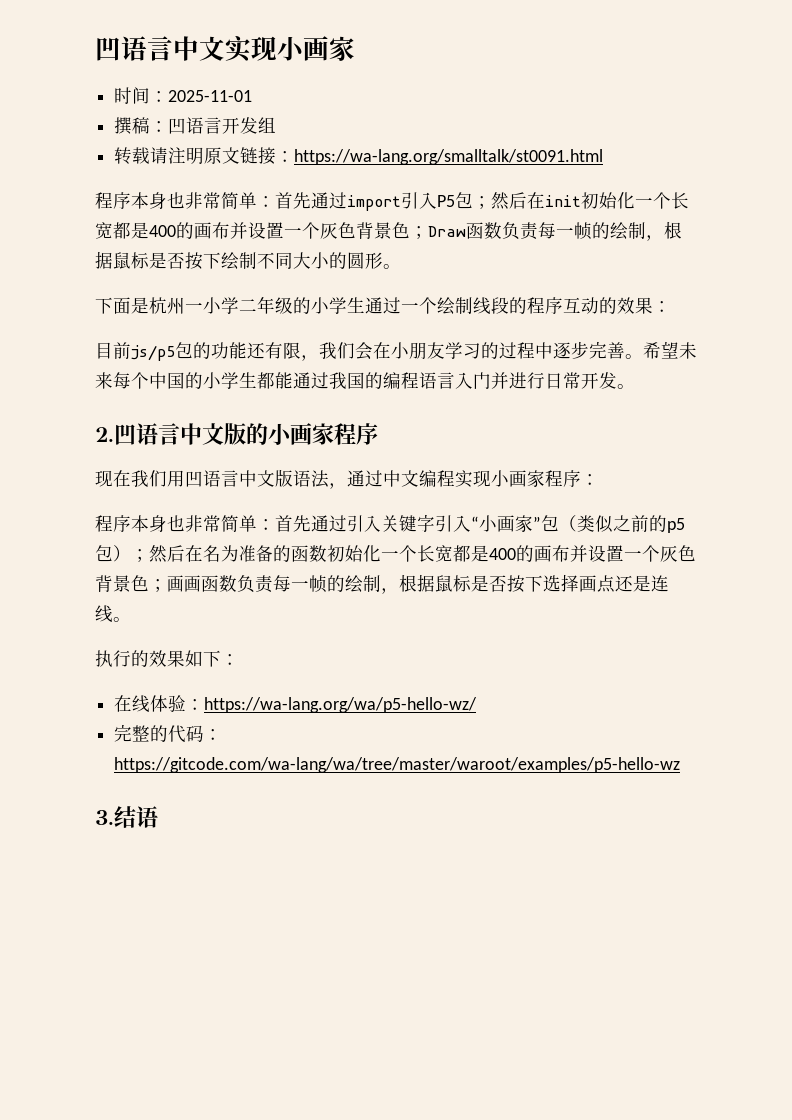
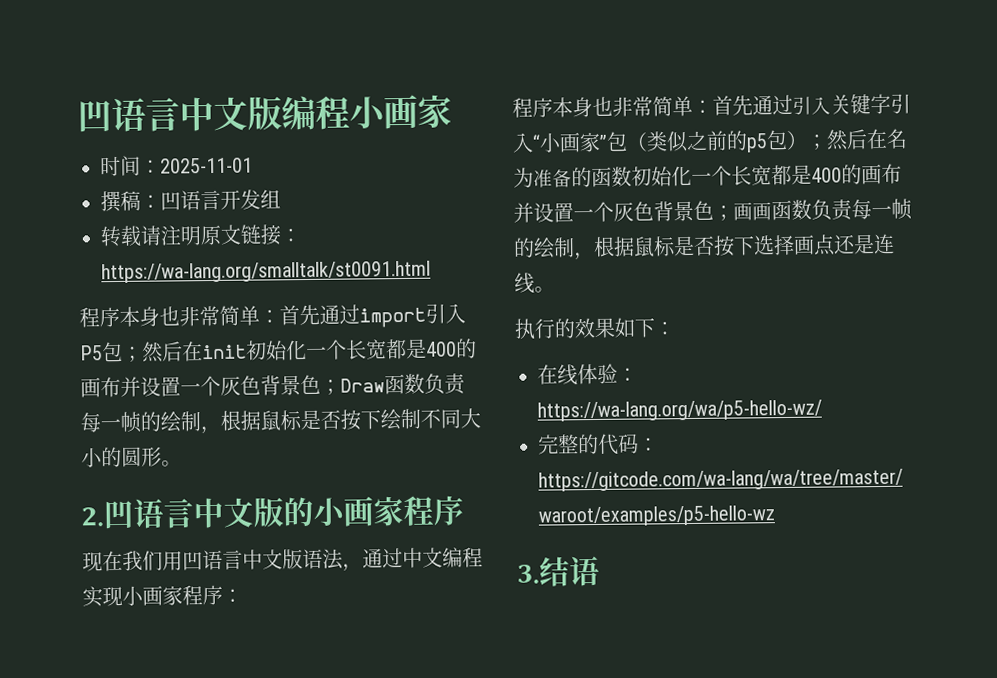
[95,36,277,62] 凹语言中文实现 -> [77,95,350,133] 凹语言中文版编程
[95,296,671,315] [95,341,697,361] [95,372,635,389] // 下面是杭州一小学二年级的小学生通过一个绘制线段的程序互动的效果： // 目前js/p5包的功能还有限，我们会在小朋友学习的过程中逐步完善。希望未来每个中国的小学生都能通过我国的编程语言入门并进行日常开发。 -> (182, 463) none

